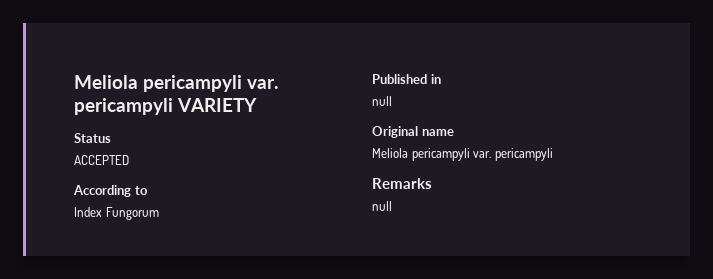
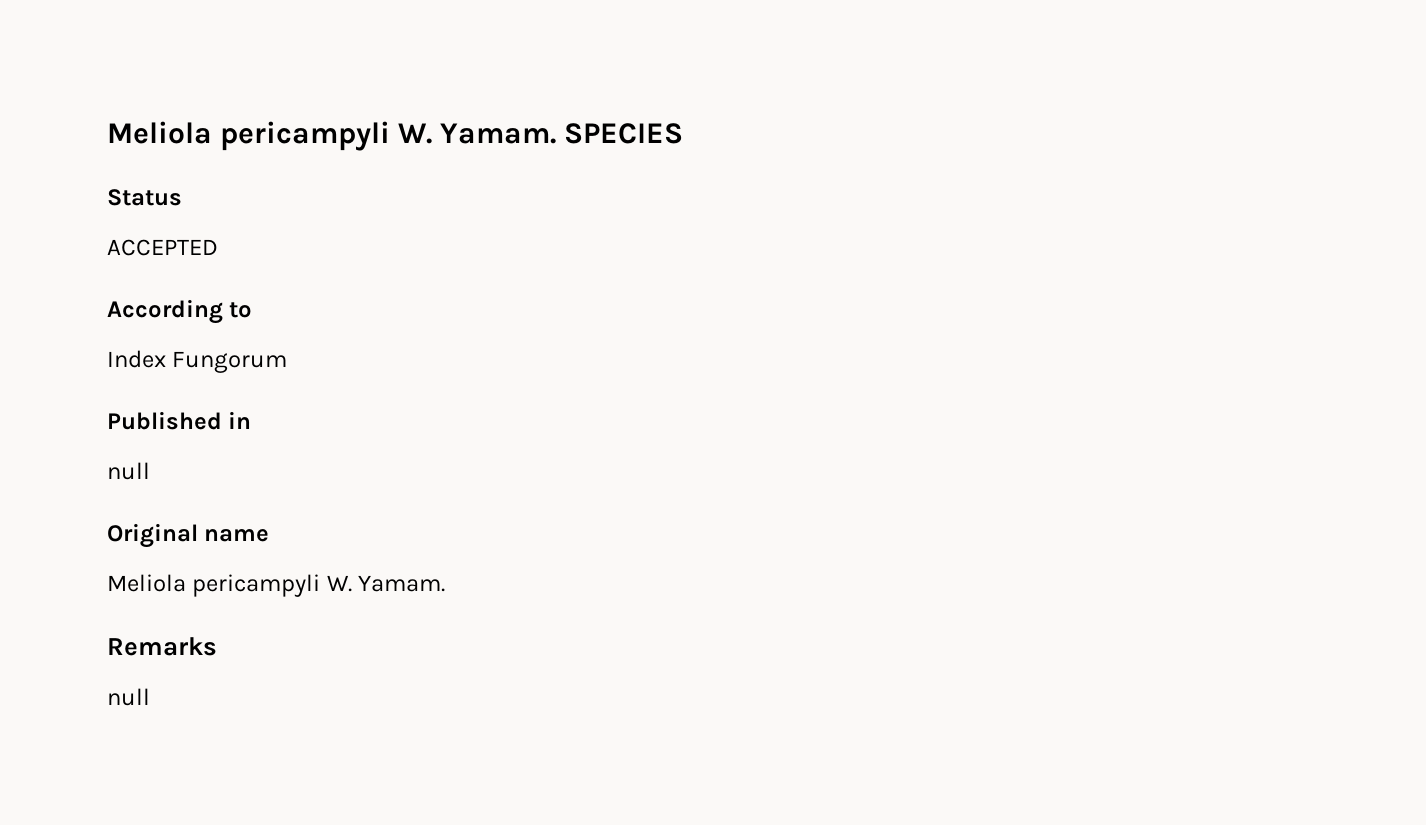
[74,75,279,92] [74,98,257,115] Meliola pericampyli var. pericampyli VARIETY -> [107,121,684,151] Meliola pericampyli W. Yamam. SPECIES
[473,148,553,161] var. pericampyli -> [326,575,446,592] W. Yamam.

